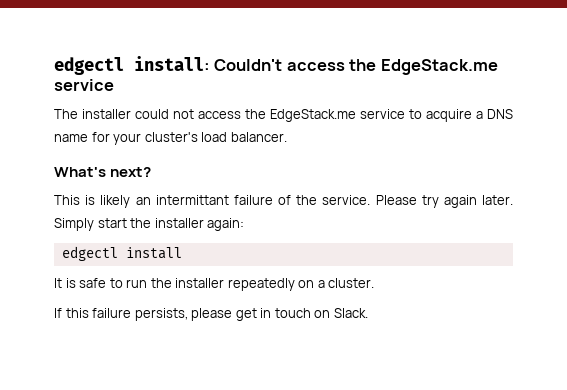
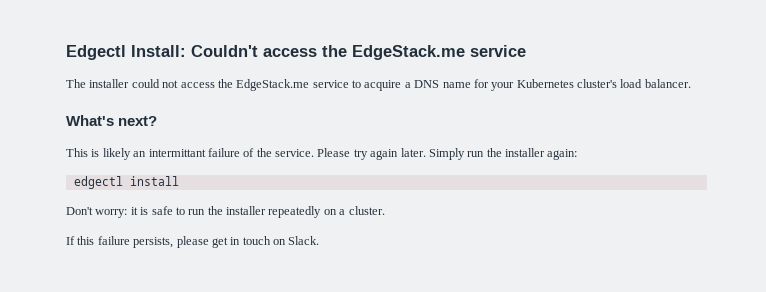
[54,56,210,75] edgectl install: -> [66,45,186,60] Edgectl Install:
(142, 139) none -> [516,79,574,88] Kubernetes
[97,218,127,228] start -> [467,151,485,157] run
[54,278,62,288] It -> [66,207,138,218] Don't worry: it

